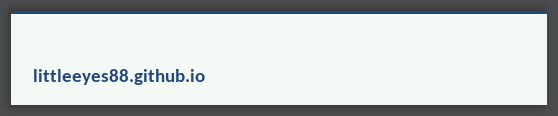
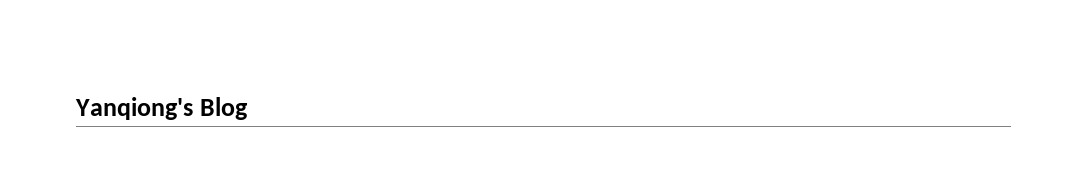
[33,69,205,85] littleeyes88.github.io -> [75,97,249,120] Yanqiong's Blog

